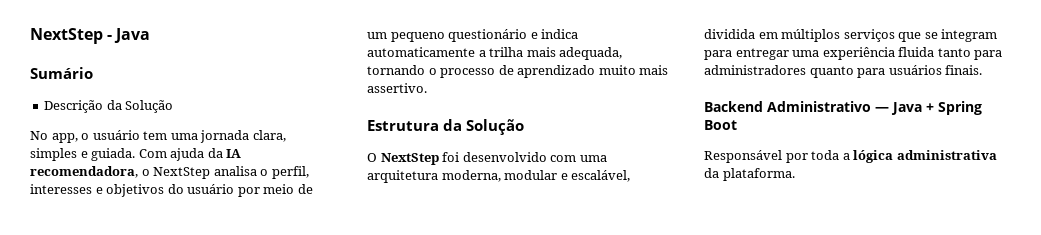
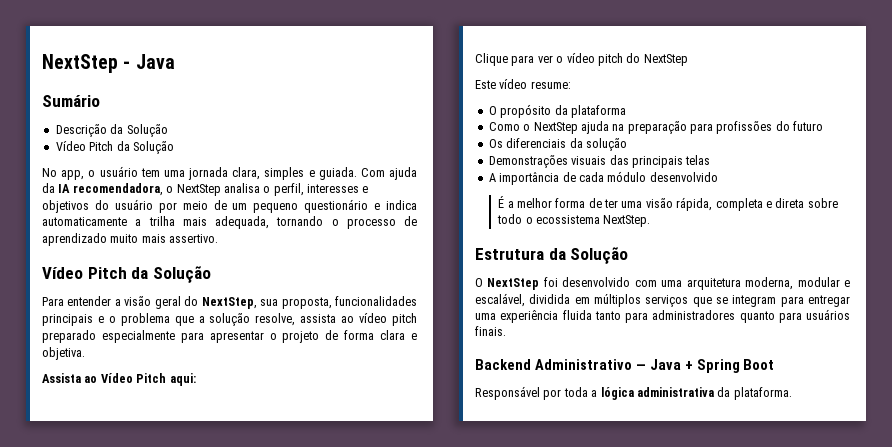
(174, 106) none -> [55,141,174,154] // Vídeo Pitch da Solução
(427, 88) none -> [42,266,211,283] [42,296,418,309] [42,313,418,326] [42,330,418,343] [42,347,85,360] [42,373,196,386] [475,53,688,66] [475,79,571,89] [488,104,626,118] [488,121,824,134] [488,138,627,151] [488,155,711,168] [488,171,718,185] [498,196,838,211] [497,214,651,227] // Vídeo Pitch da Solução // Para entender a visão geral do NextStep, sua proposta, funcionalidades principais e o problema que a solução resolve, assista ao vídeo pitch preparado especialmente para apresentar o projeto de forma clara e objetiva. // Assista ao Vídeo Pitch aqui: // Clique para ver o vídeo pitch do NextStep // Este vídeo resume: // O propósito da plataforma // Como o NextStep ajuda na preparação para profissões do futuro // Os diferenciais da solução // Demonstrações visuais das principais telas // A importância de cada módulo desenvolvido // É a melhor forma de ter uma visão rápida, completa e direta sobre todo o ecossistema NextStep.

